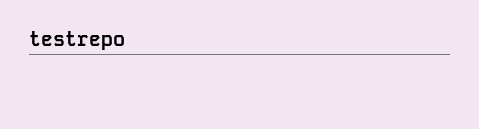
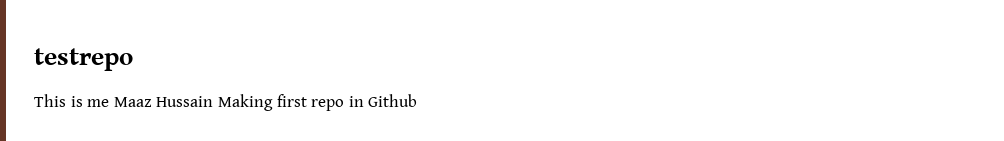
(125, 40) none -> [34,94,418,111] // This is me Maaz Hussain Making first repo in Github

